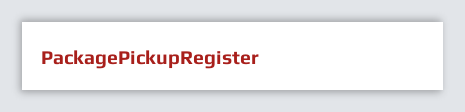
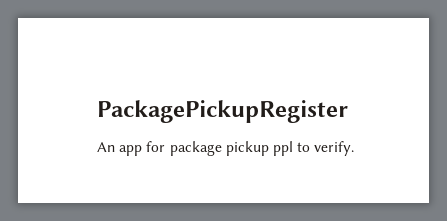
(259, 59) none -> [97,141,355,156] // An app for package pickup ppl to verify.

